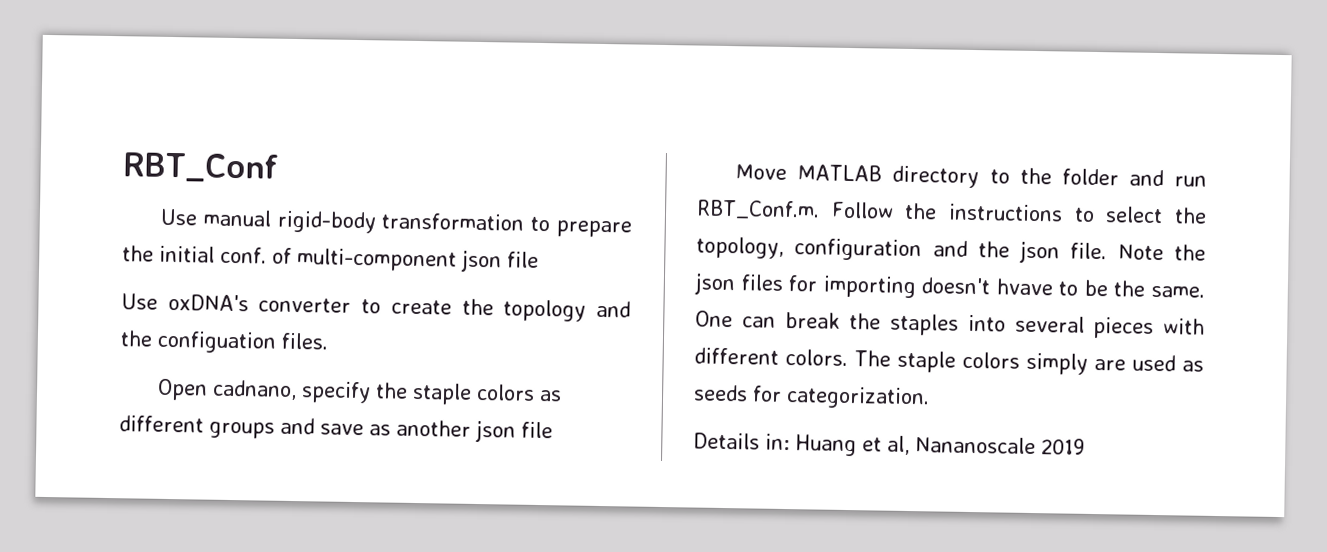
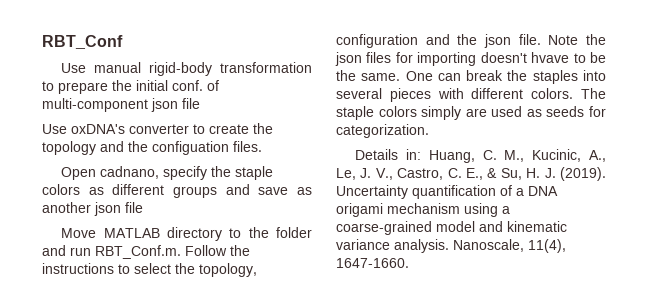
[795,434,1085,457] Huang et al, Nananoscale 2019 -> [428,149,606,163] [336,167,606,181] [336,185,558,199] [336,203,510,217] [336,221,567,235] [336,239,566,253] [336,258,409,268] Huang, C. M., Kucinic, A., Le, J. V., Castro, C. E., & Su, H. J. (2019). Uncertainty quantification of a DNA origami mechanism using a coarse-grained model and kinematic variance analysis. Nanoscale, 11(4), 1647-1660.

